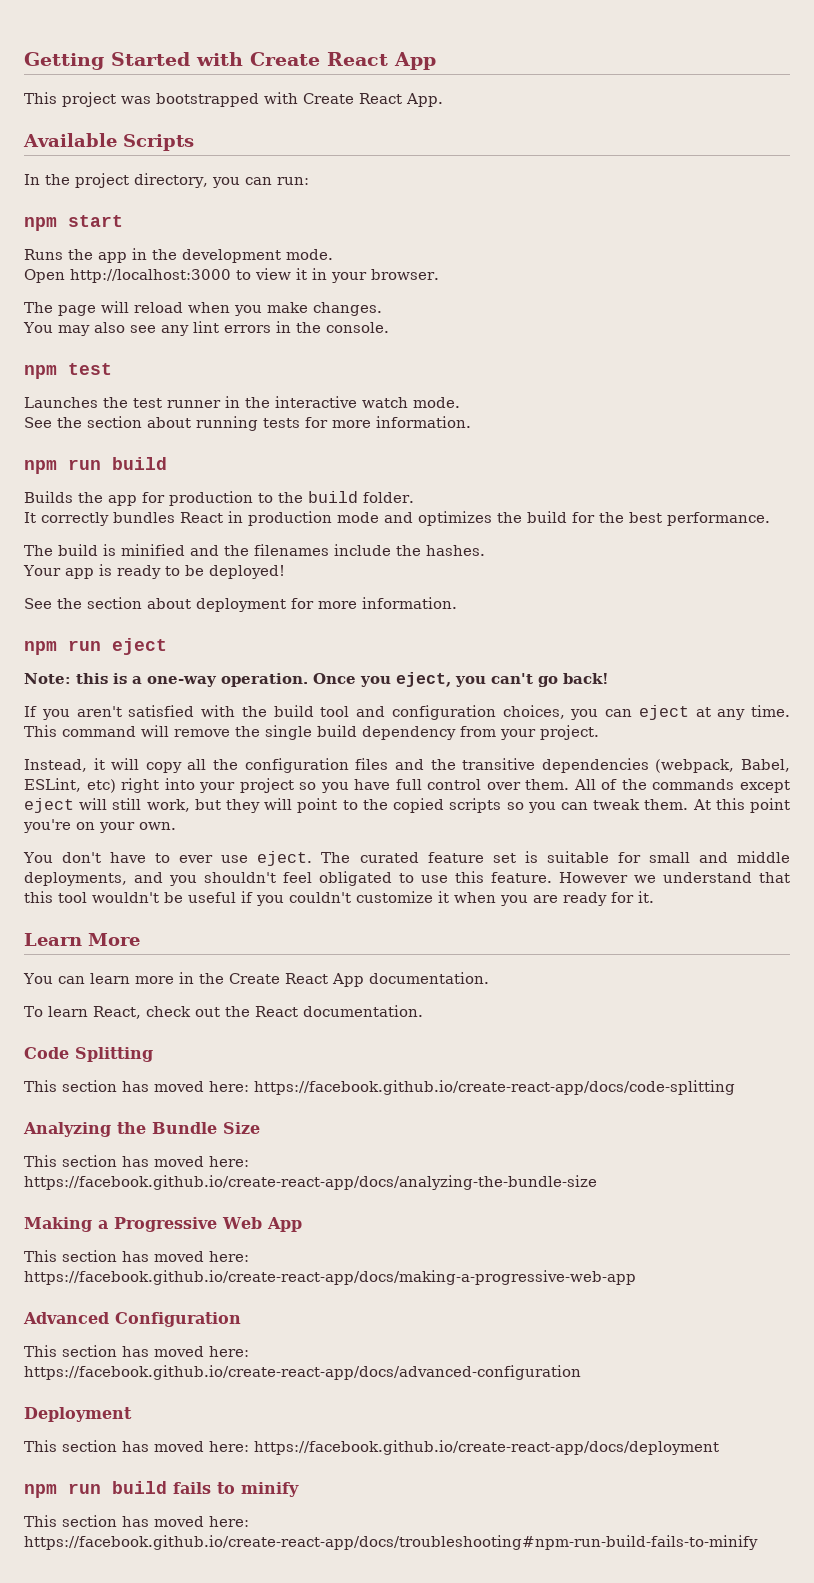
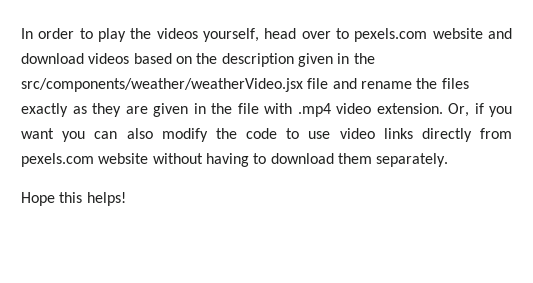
[24,52,436,70] [24,92,443,107] [23,133,194,151] [24,173,309,188] [24,215,123,231] [24,248,333,263] [24,268,439,283] [24,301,382,316] [23,321,389,336] [24,363,112,379] [24,396,460,408] [24,416,471,431] [24,457,167,474] [24,491,414,506] [24,511,770,526] [24,544,485,556] [23,564,285,579] [24,597,457,612] [24,638,167,655] [24,672,609,687] [24,705,790,720] [24,725,599,740] [24,758,791,773] [24,778,790,793] [24,798,791,813] [23,819,176,833] [23,851,790,866] [24,871,790,886] [24,891,654,906] [24,933,140,946] [23,972,489,987] [24,1005,423,1019] [24,1047,153,1062] [24,1080,735,1095] [23,1122,260,1137] [24,1155,249,1167] [24,1175,597,1190] [24,1217,302,1232] [24,1250,249,1262] [24,1270,636,1285] [23,1312,241,1327] [24,1345,249,1357] [24,1365,581,1380] [24,1407,132,1422] [24,1440,719,1455] [24,1481,299,1498] [24,1515,249,1527] [24,1535,758,1550] Getting Started with Create React App // This project was bootstrapped with Create React App. // Available Scripts // In the project directory, you can run: // npm start // Runs the app in the development mode. // Open http://localhost:3000 to view it in your browser. // The page will reload when you make changes. // You may also see any lint errors in the console. // npm test // Launches the test runner in the interactive watch mode. // See the section about running tests for more information. // npm run build // Builds the app for production to the build folder. // It correctly bundles React in production mode and optimizes the build for the best performance. // The build is minified and the filenames include the hashes. // Your app is ready to be deployed! // See the section about deployment for more information. // npm run eject // Note: this is a one-way operation. Once you eject, you can't go back! // If you aren't satisfied with the build tool and configuration choices, you can eject at any time. This command will remove the single build dependency from your project. // Instead, it will copy all the configuration files and the transitive dependencies (webpack, Babel, ESLint, etc) right into your project so you have full control over them. All of the commands except eject will still work, but they will point to the copied scripts so you can tweak them. At this point you're on your own. // You don't have to ever use eject. The curated feature set is suitable for small and middle deployments, and you shouldn't feel obligated to use this feature. However we understand that this tool wouldn't be useful if you couldn't customize it when you are ready for it. // Learn More // You can learn more in the Create React App documentation. // To learn React, check out the React documentation. // Code Splitting // This section has moved here: https://facebook.github.io/create-react-app/docs/code-splitting // Analyzing the Bundle Size // This section has moved here: https://facebook.github.io/create-react-app/docs/analyzing-the-bundle-size // Making a Progressive Web App // This section has moved here: https://facebook.github.io/create-react-app/docs/making-a-progressive-web-app // Advanced Configuration // This section has moved here: https://facebook.github.io/create-react-app/docs/advanced-configuration // Deployment // This section has moved here: https://facebook.github.io/create-react-app/docs/deployment // npm run build fails to minify // This section has moved here: https://facebook.github.io/create-react-app/docs/troubleshooting#npm-run-build-fails-to-minify -> [21,28,512,42] [21,53,375,67] [21,78,469,92] [21,103,512,117] [21,128,512,142] [21,153,449,167] [21,192,126,206] In order to play the videos yourself, head over to pexels.com website and download videos based on the description given in the src/components/weather/weatherVideo.jsx file and rename the files exactly as they are given in the file with .mp4 video extension. Or, if you want you can also modify the code to use video links directly from pexels.com website without having to download them separately. // Hope this helps!

